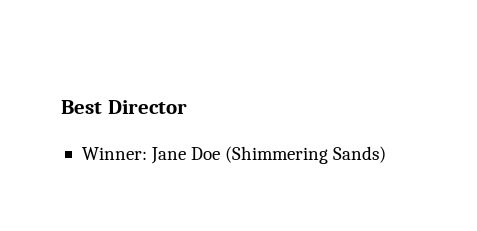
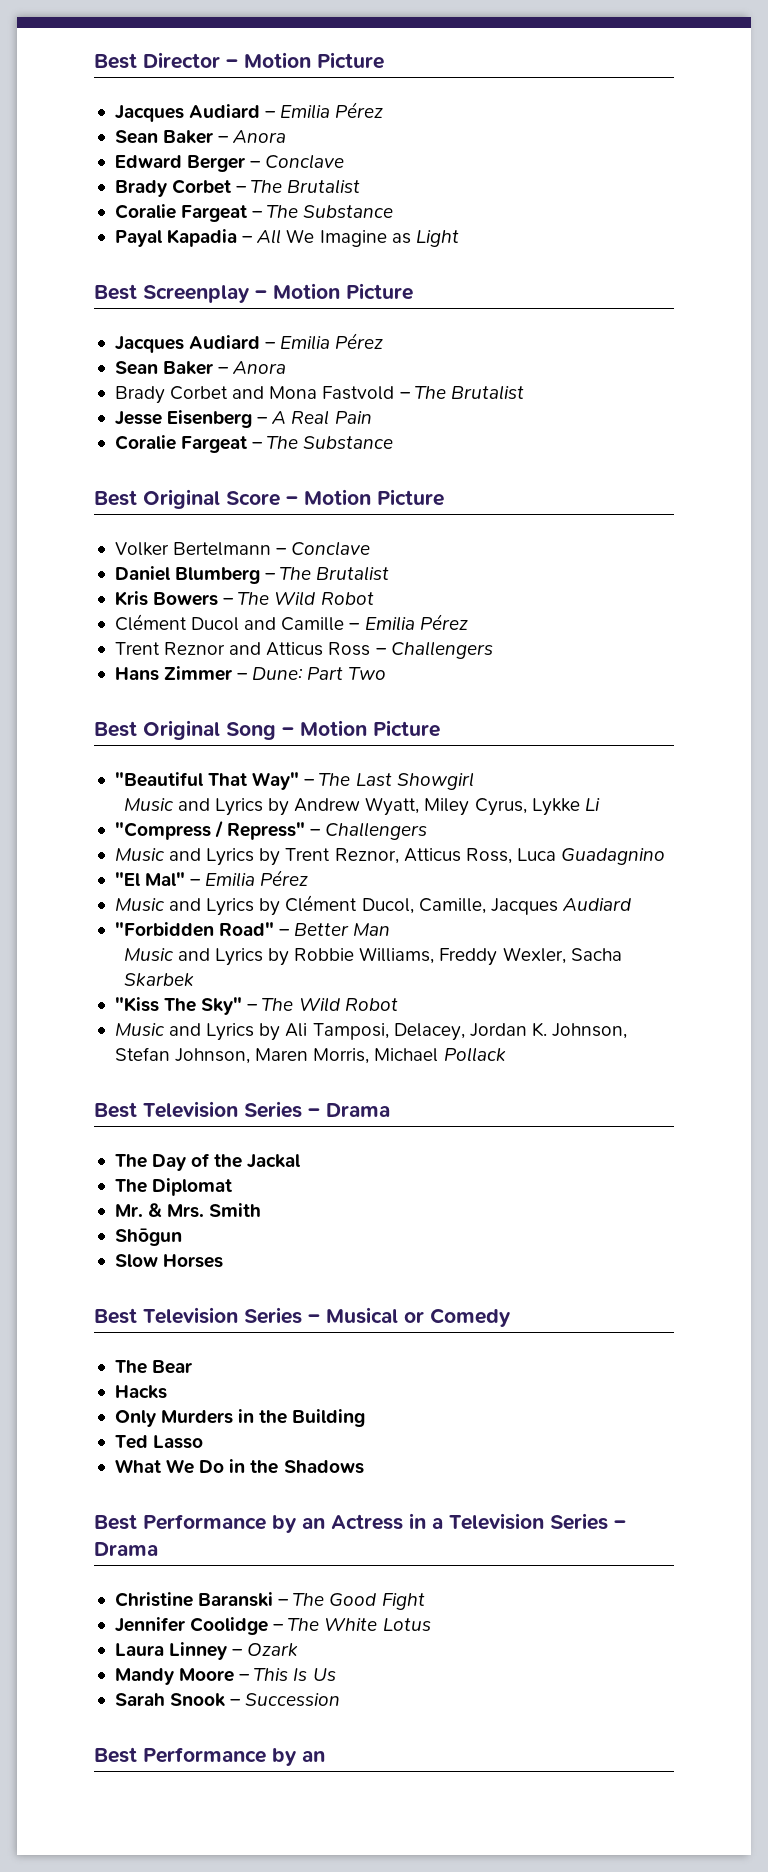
[81,146,387,164] // Winner: Jane Doe (Shimmering Sands) -> [226,52,384,69] [114,102,384,122] [114,130,287,144] [114,154,345,172] [114,179,361,197] [114,204,394,222] [114,229,459,247] [94,283,413,303] [114,333,384,353] [114,361,287,375] [114,385,524,404] [114,410,372,428] [114,435,394,453] [94,489,444,509] [114,541,371,556] [114,566,390,584] [114,591,374,606] [114,614,468,631] [114,641,493,659] [114,666,386,681] [94,720,440,740] [114,772,474,790] [123,797,600,816] [114,820,428,840] [114,848,666,866] [114,870,309,887] [114,895,631,916] [114,922,391,937] [123,947,622,966] [123,973,194,986] [114,997,398,1015] [114,1022,628,1041] [114,1047,506,1064] [94,1101,390,1118] [114,1153,302,1171] [114,1178,233,1196] [114,1203,262,1218] [114,1228,182,1246] [114,1254,224,1268] [94,1307,511,1327] [114,1360,193,1374] [114,1385,167,1399] [114,1409,366,1427] [114,1435,204,1449] [114,1459,364,1474] [94,1513,626,1533] [94,1542,158,1556] [114,1592,425,1610] [114,1617,431,1635] [114,1642,299,1660] [114,1668,336,1685] [114,1693,341,1707] [94,1747,325,1766] – Motion Picture // Jacques Audiard – Emilia Pérez // Sean Baker – Anora // Edward Berger – Conclave // Brady Corbet – The Brutalist // Coralie Fargeat – The Substance // Payal Kapadia – All We Imagine as Light // Best Screenplay – Motion Picture // Jacques Audiard – Emilia Pérez // Sean Baker – Anora // Brady Corbet and Mona Fastvold – The Brutalist // Jesse Eisenberg – A Real Pain // Coralie Fargeat – The Substance // Best Original Score – Motion Picture // Volker Bertelmann – Conclave // Daniel Blumberg – The Brutalist // Kris Bowers – The Wild Robot // Clément Ducol and Camille – Emilia Pérez // Trent Reznor and Atticus Ross – Challengers // Hans Zimmer – Dune: Part Two // Best Original Song – Motion Picture // "Beautiful That Way" – The Last Showgirl // Music and Lyrics by Andrew Wyatt, Miley Cyrus, Lykke Li // "Compress / Repress" – Challengers // Music and Lyrics by Trent Reznor, Atticus Ross, Luca Guadagnino // "El Mal" – Emilia Pérez // Music and Lyrics by Clément Ducol, Camille, Jacques Audiard // "Forbidden Road" – Better Man // Music and Lyrics by Robbie Williams, Freddy Wexler, Sacha Skarbek // "Kiss The Sky" – The Wild Robot // Music and Lyrics by Ali Tamposi, Delacey, Jordan K. Johnson, Stefan Johnson, Maren Morris, Michael Pollack // Best Television Series – Drama // The Day of the Jackal // The Diplomat // Mr. & Mrs. Smith // Shōgun // Slow Horses // Best Television Series – Musical or Comedy // The Bear // Hacks // Only Murders in the Building // Ted Lasso // What We Do in the Shadows // Best Performance by an Actress in a Television Series – Drama // Christine Baranski – The Good Fight // Jennifer Coolidge – The White Lotus // Laura Linney – Ozark // Mandy Moore – This Is Us // Sarah Snook – Succession // Best Performance by an

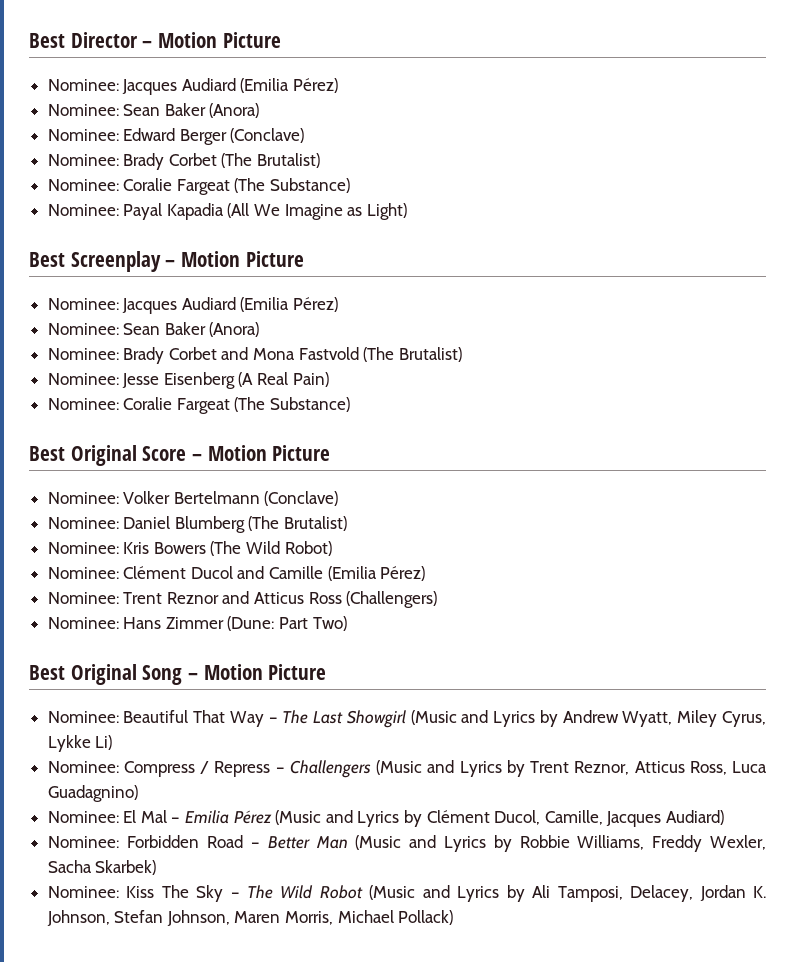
[114,102,384,122] [114,130,287,144] [114,154,345,172] [114,179,361,197] [114,204,394,222] [114,229,282,247] Jacques Audiard – Emilia Pérez // Sean Baker – Anora // Edward Berger – Conclave // Brady Corbet – The Brutalist // Coralie Fargeat – The Substance // Payal Kapadia – All -> [47,78,339,95] [47,103,260,118] [47,128,305,145] [47,153,321,170] [47,178,351,195] [47,203,250,220] Nominee: Jacques Audiard (Emilia Pérez) // Nominee: Sean Baker (Anora) // Nominee: Edward Berger (Conclave) // Nominee: Brady Corbet (The Brutalist) // Nominee: Coralie Fargeat (The Substance) // Nominee: Payal Kapadia (All
[415,230,459,247] Light -> [366,203,407,220] Light)
[114,333,384,353] [114,361,287,375] Jacques Audiard – Emilia Pérez // Sean Baker – Anora // -> [47,297,339,314] [47,322,260,337] [47,348,119,360] Nominee: Jacques Audiard (Emilia Pérez) // Nominee: Sean Baker (Anora) // Nominee:
[399,385,524,400] [114,410,372,428] [114,435,394,453] – The Brutalist // Jesse Eisenberg – A Real Pain // Coralie Fargeat – The Substance -> [363,347,462,362] [47,372,329,389] [47,397,351,414] (The Brutalist) // Nominee: Jesse Eisenberg (A Real Pain) // Nominee: Coralie Fargeat (The Substance)
(444, 497) none -> [47,492,119,504] Nominee:
[276,541,371,556] [114,566,390,584] [114,591,374,606] – Conclave // Daniel Blumberg – The Brutalist // Kris Bowers – The Wild Robot // -> [264,491,339,506] [47,516,348,533] [47,541,332,556] [47,567,119,579] (Conclave) // Nominee: Daniel Blumberg (The Brutalist) // Nominee: Kris Bowers (The Wild Robot) // Nominee:
[349,614,468,631] – Emilia Pérez // -> [327,566,426,581] [47,592,119,604] (Emilia Pérez) // Nominee:
[375,641,493,659] [114,666,386,681] – Challengers // Hans Zimmer – Dune: Part Two -> [346,591,438,608] [47,616,347,631] (Challengers) // Nominee: Hans Zimmer (Dune: Part Two)
[114,772,300,790] "Beautiful That Way" -> [47,710,264,727] Nominee: Beautiful That Way
[123,798,174,811] // Music -> [410,710,457,725] (Music
[584,798,600,811] [114,820,428,840] [114,848,165,861] Li // "Compress / Repress" – Challengers // Music -> [95,735,113,750] [47,760,423,778] Li) // Nominee: Compress / Repress – Challengers (Music
[561,848,666,865] [114,870,309,887] [114,898,165,911] Guadagnino // "El Mal" – Emilia Pérez // Music -> [47,785,138,802] [47,810,322,825] Guadagnino) // Nominee: El Mal – Emilia Pérez (Music
[561,898,631,911] [114,922,275,937] Audiard // "Forbidden Road" -> [665,810,724,825] [47,835,244,848] Audiard) // Nominee: Forbidden Road
[123,948,174,961] // Music -> [355,835,402,850] (Music
[123,973,194,986] [114,997,398,1015] [114,1023,165,1036] Skarbek // "Kiss The Sky" – The Wild Robot // Music -> [95,860,157,875] [47,885,416,902] Skarbek) // Nominee: Kiss The Sky – The Wild Robot (Music
[443,1047,506,1062] [94,1101,390,1118] [114,1153,302,1171] [114,1178,233,1196] [114,1203,262,1218] [114,1228,182,1246] [114,1254,224,1268] [94,1307,511,1327] [114,1360,193,1374] [114,1385,167,1399] [114,1409,366,1427] [114,1435,204,1449] [114,1459,364,1474] [94,1513,626,1533] [94,1542,158,1556] [114,1592,425,1610] [114,1617,431,1635] [114,1642,299,1660] [114,1668,336,1685] [114,1693,341,1707] [94,1747,325,1766] Pollack // Best Television Series – Drama // The Day of the Jackal // The Diplomat // Mr. & Mrs. Smith // Shōgun // Slow Horses // Best Television Series – Musical or Comedy // The Bear // Hacks // Only Murders in the Building // Ted Lasso // What We Do in the Shadows // Best Performance by an Actress in a Television Series – Drama // Christine Baranski – The Good Fight // Jennifer Coolidge – The White Lotus // Laura Linney – Ozark // Mandy Moore – This Is Us // Sarah Snook – Succession // Best Performance by an -> [398,910,454,925] Pollack)

